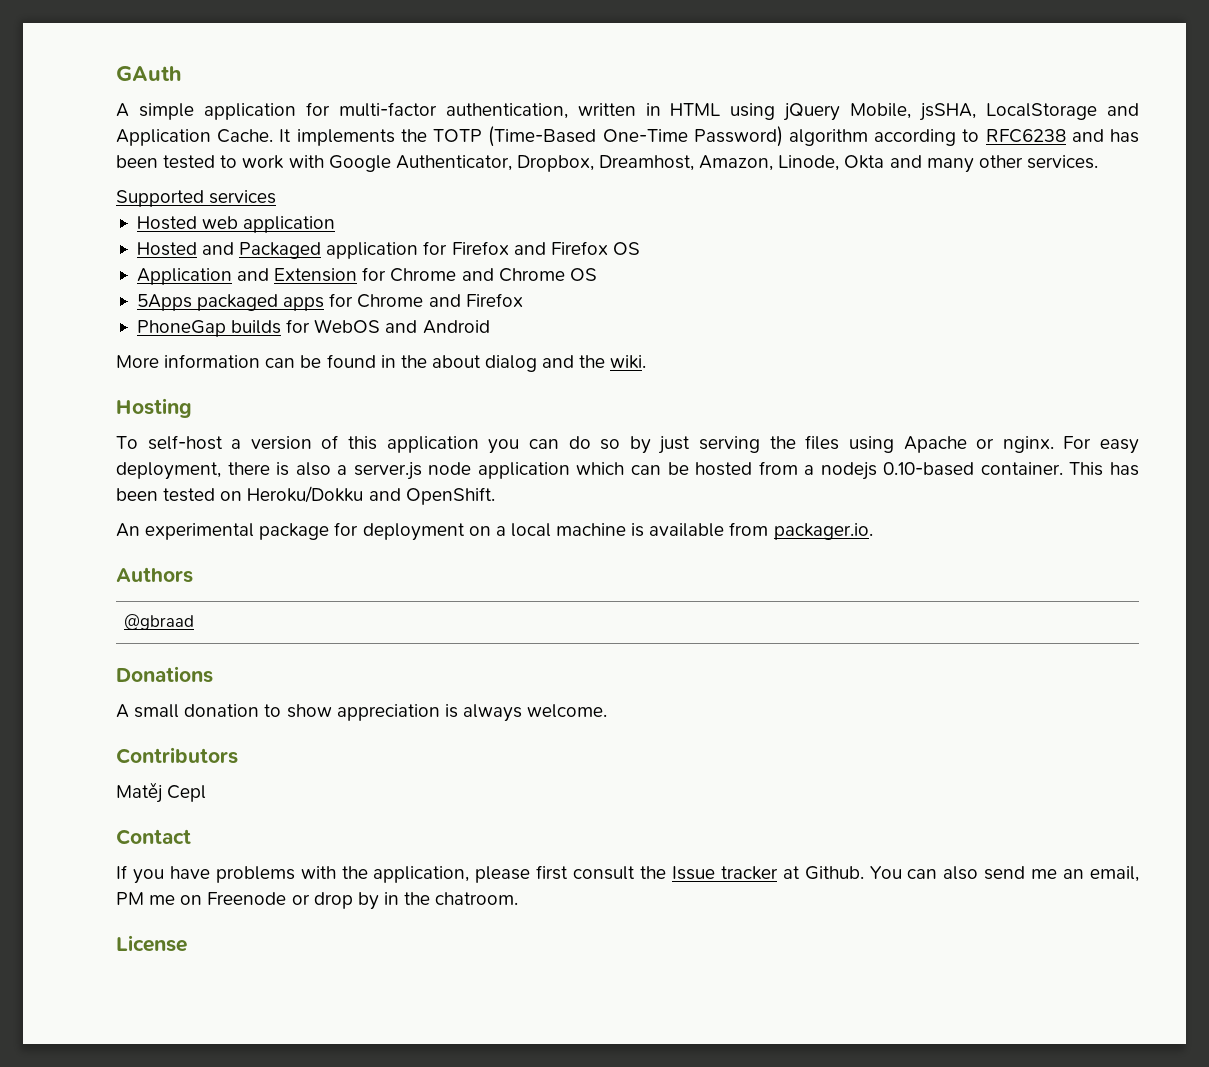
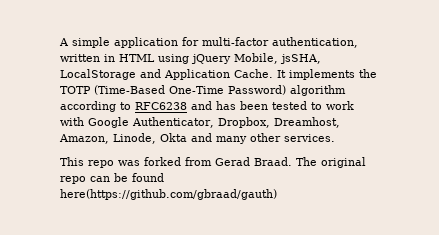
[116,66,181,81] GAuth // -> (59, 42) none
[116,190,277,207] [136,216,336,233] [136,241,640,259] [136,267,597,285] [136,293,523,311] [136,319,490,337] [116,354,647,372] [116,398,192,418] [116,435,1139,454] [116,461,1139,480] [116,486,495,505] [116,522,873,541] [116,567,193,583] [124,614,195,630] [116,666,213,683] [116,704,608,722] [116,747,238,764] [116,782,207,803] [116,829,191,845] [116,865,1140,884] [116,892,519,910] [116,935,187,952] Supported services // Hosted web application // Hosted and Packaged application for Firefox and Firefox OS // Application and Extension for Chrome and Chrome OS // 5Apps packaged apps for Chrome and Firefox // PhoneGap builds for WebOS and Android // More information can be found in the about dialog and the wiki. // Hosting // To self-host a version of this application you can do so by just serving the files using Apache or nginx. For easy deployment, there is also a server.js node application which can be hosted from a nodejs 0.10-based container. This has been tested on Heroku/Dokku and OpenShift. // An experimental package for deployment on a local machine is available from packager.io. // Authors // @gbraad // Donations // A small donation to show appreciation is always welcome. // Contributors // Matěj Cepl // Contact // If you have problems with the application, please first consult the Issue tracker at Github. You can also send me an email, PM me on Freenode or drop by in the chatroom. // License -> [60,157,366,168] [60,173,164,184] [60,189,277,200] This repo was forked from Gerad Braad. The original repo can be found here(https://github.com/gbraad/gauth)

